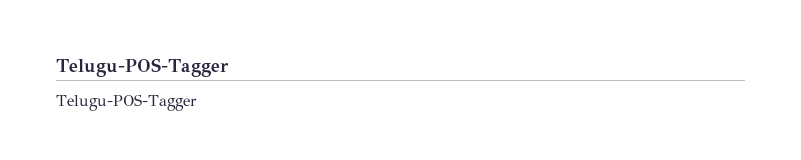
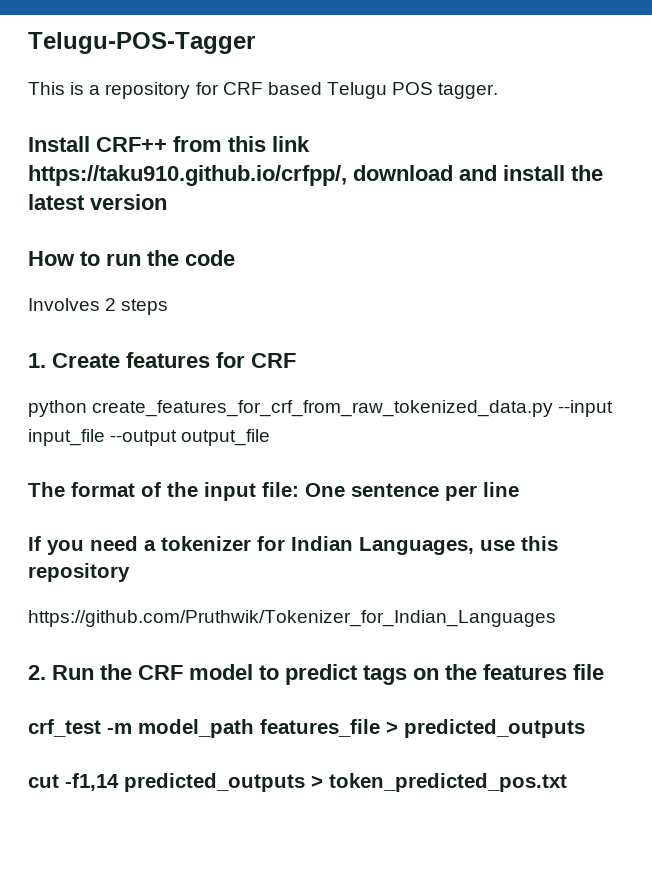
[56,94,197,111] Telugu-POS-Tagger -> [28,82,499,99] [28,136,310,152] [28,165,603,186] [28,194,167,210] [28,250,235,266] [28,298,169,315] [28,352,296,368] [28,400,614,417] [28,429,271,446] [28,482,519,501] [28,536,558,555] [28,563,130,582] [28,610,556,627] [28,664,604,685] [28,719,585,738] [28,773,567,792] This is a repository for CRF based Telugu POS tagger. // Install CRF++ from this link https://taku910.github.io/crfpp/, download and install the latest version // How to run the code // Involves 2 steps // 1. Create features for CRF // python create_features_for_crf_from_raw_tokenized_data.py --input input_file --output output_file // The format of the input file: One sentence per line // If you need a tokenizer for Indian Languages, use this repository // https://github.com/Pruthwik/Tokenizer_for_Indian_Languages // 2. Run the CRF model to predict tags on the features file // crf_test -m model_path features_file > predicted_outputs // cut -f1,14 predicted_outputs > token_predicted_pos.txt

